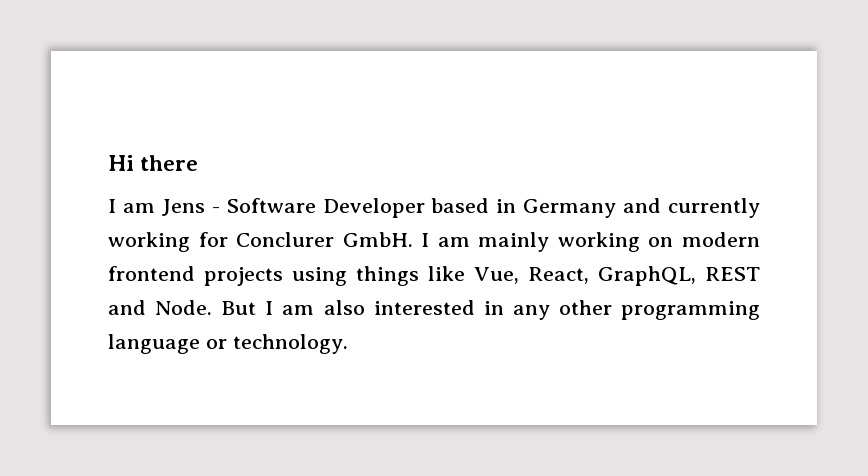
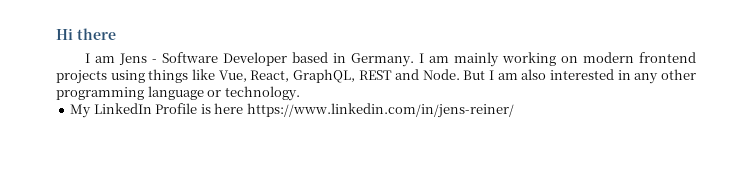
[523,198,760,218] [108,232,413,252] Germany and currently working for Conclurer GmbH. -> [351,53,415,67] Germany.
(348, 344) none -> [70,103,514,118] // My LinkedIn Profile is here https://www.linkedin.com/in/jens-reiner/

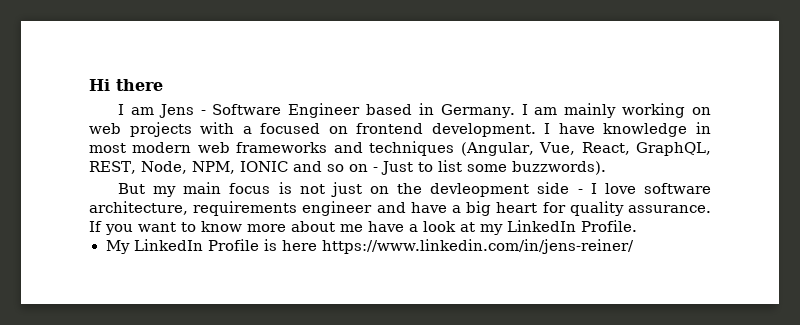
[223,52,288,66] Developer -> [288,103,361,118] Engineer
[583,52,696,63] [56,69,696,84] [56,86,300,101] modern frontend projects using things like Vue, React, GraphQL, REST and Node. But I am also interested in any other programming language or technology. -> [89,122,711,137] [89,141,711,156] [89,160,606,175] [118,182,712,197] [89,201,711,216] [89,220,637,235] web projects with a focused on frontend development. I have knowledge in most modern web frameworks and techniques (Angular, Vue, React, GraphQL, REST, Node, NPM, IONIC and so on - Just to list some buzzwords). // But my main focus is not just on the devleopment side - I love software architecture, requirements engineer and have a big heart for quality assurance. If you want to know more about me have a look at my LinkedIn Profile.

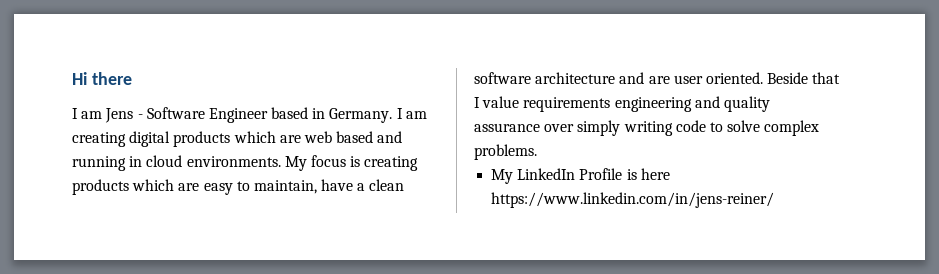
[564,103,711,118] [89,122,711,137] [89,141,711,156] [89,160,606,175] [118,182,712,197] [89,201,711,216] [89,220,637,235] mainly working on web projects with a focused on frontend development. I have knowledge in most modern web frameworks and techniques (Angular, Vue, React, GraphQL, REST, Node, NPM, IONIC and so on - Just to list some buzzwords). // But my main focus is not just on the devleopment side - I love software architecture, requirements engineer and have a big heart for quality assurance. If you want to know more about me have a look at my LinkedIn Profile. -> [72,131,403,147] [72,155,419,171] [72,179,405,195] [474,72,841,84] [474,96,770,112] [474,120,820,136] [474,144,537,160] creating digital products which are web based and running in cloud environments. My focus is creating products which are easy to maintain, have a clean software architecture and are user oriented. Beside that I value requirements engineering and quality assurance over simply writing code to solve complex problems.

